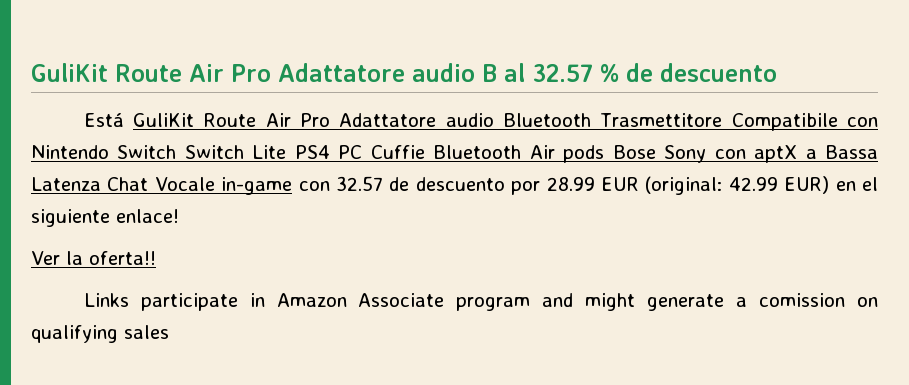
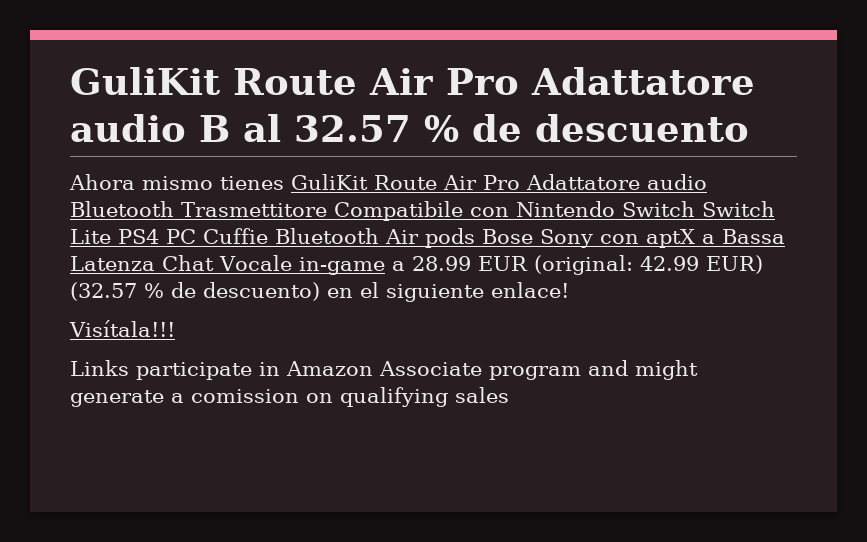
[83,113,124,127] Está -> [69,174,284,190] Ahora mismo tienes
[298,176,541,195] con 32.57 de descuento por -> [391,261,405,271] a
(830, 185) none -> [70,282,320,301] (32.57 % de descuento)
[31,251,156,265] Ver la oferta!! -> [69,320,175,337] Visítala!!!

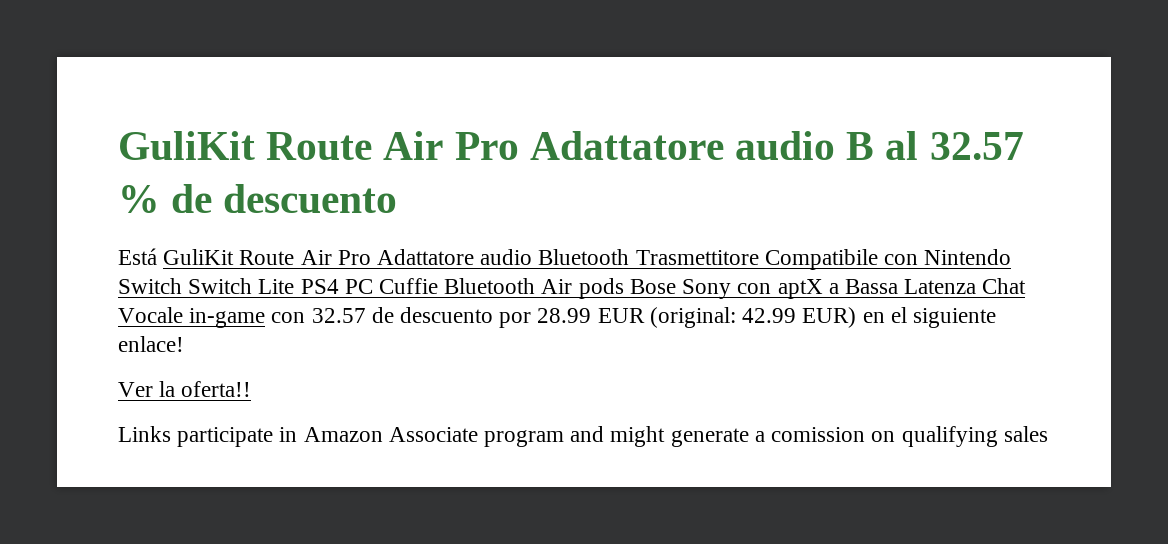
[69,174,284,190] Ahora mismo tienes -> [118,248,157,265] Está
[391,261,405,271] a -> [271,307,532,328] con 32.57 de descuento por
[70,282,320,301] (32.57 % de descuento) -> (857, 317) none
[69,320,175,337] Visítala!!! -> [118,381,252,397] Ver la oferta!!

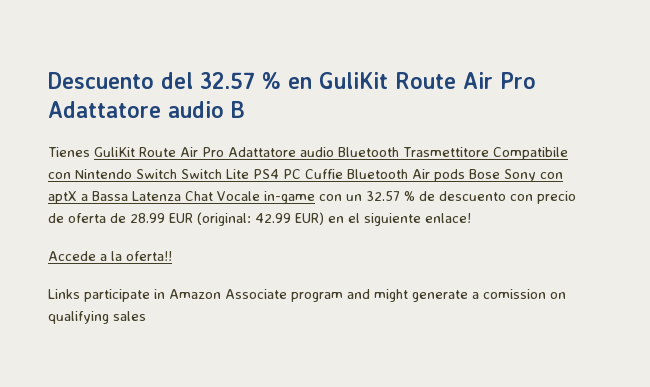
(118, 145) none -> [48,72,312,89] Descuento del 32.57 % en
[885,131,1024,160] [118,184,398,213] [118,248,157,265] al 32.57 % de descuento // Está -> [48,147,90,157] // Tienes
[311,307,532,328] 32.57 de descuento por -> [346,191,576,204] [48,213,126,223] un 32.57 % de descuento con precio de oferta de
[118,382,153,397] Ver -> [48,251,107,261] Accede a

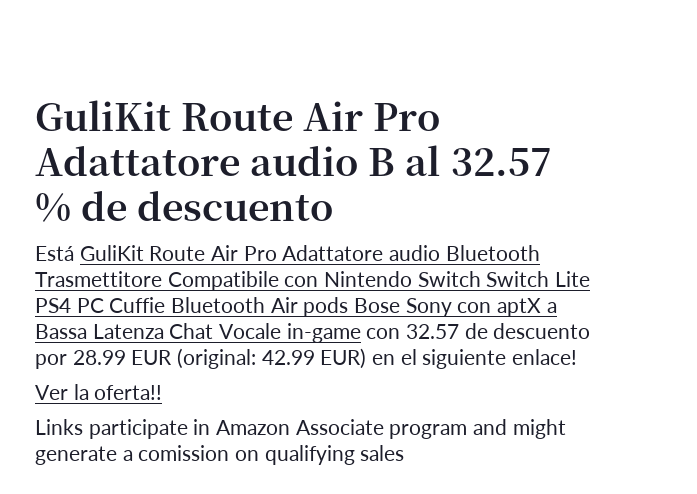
[48,72,312,89] Descuento del 32.57 % en -> (35, 115) none
[48,147,90,157] // Tienes -> [405,145,552,176] [35,191,334,222] [35,246,74,261] al 32.57 % de descuento // Está
[346,191,576,204] [48,213,126,223] un 32.57 % de descuento con precio de oferta de -> [406,323,591,339] [35,354,67,369] 32.57 de descuento por
[48,251,107,261] Accede a -> [35,385,68,400] Ver

